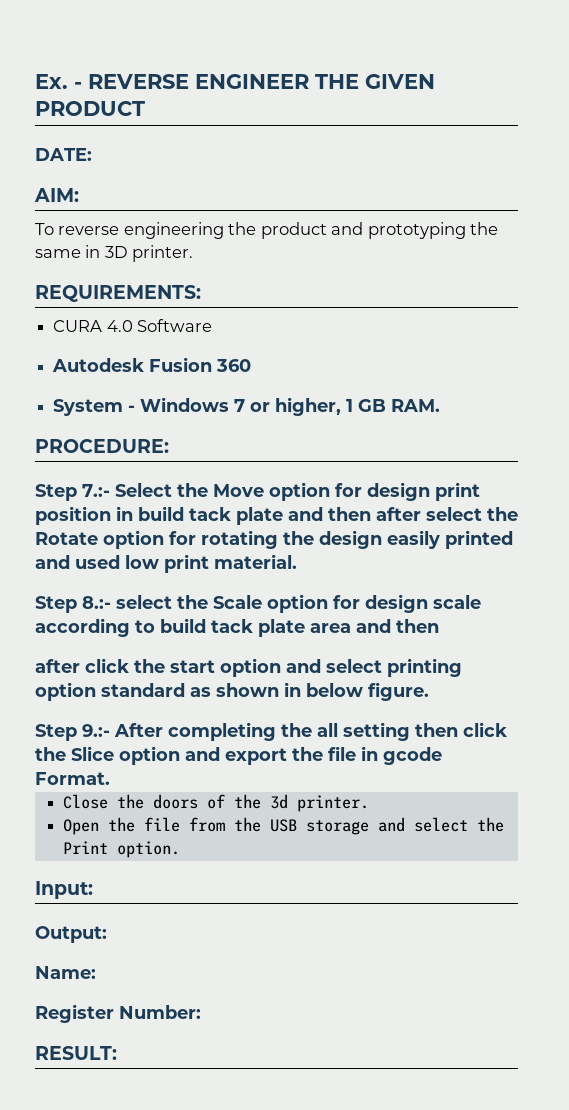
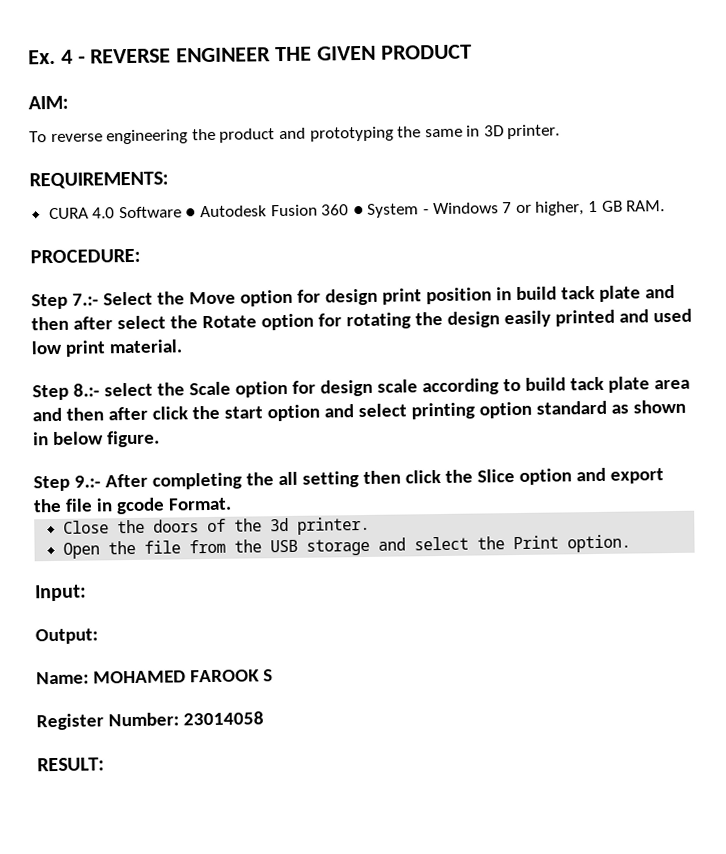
(68, 81) none -> [60,49,73,64] 4
[35,148,92,161] // DATE: -> (472, 52) none
(213, 325) // -> [185,208,197,218] ●
(252, 365) // -> [352,205,364,216] ●
(439, 626) // -> (104, 414) none
(96, 972) none -> [92,669,273,684] MOHAMED FAROOK S
(201, 1012) none -> [182,711,264,726] 23014058

